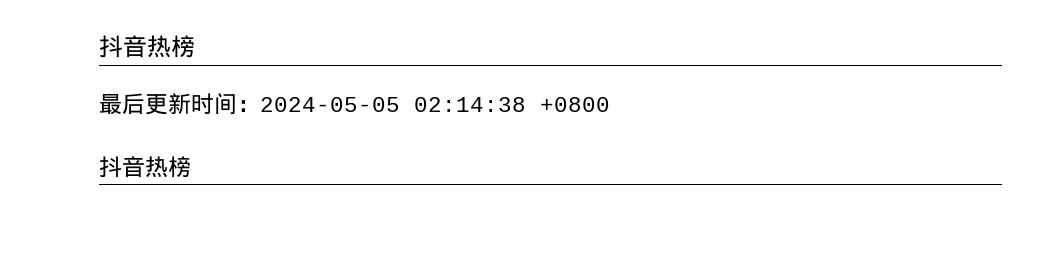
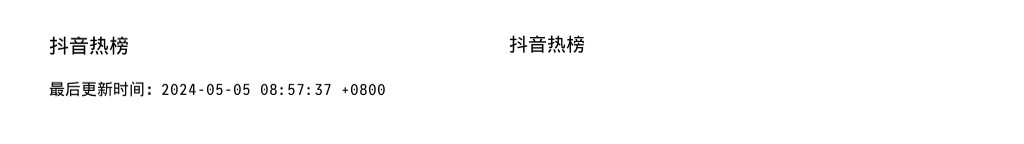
[414,97,526,112] 02:14:38 -> [259,83,332,96] 08:57:37

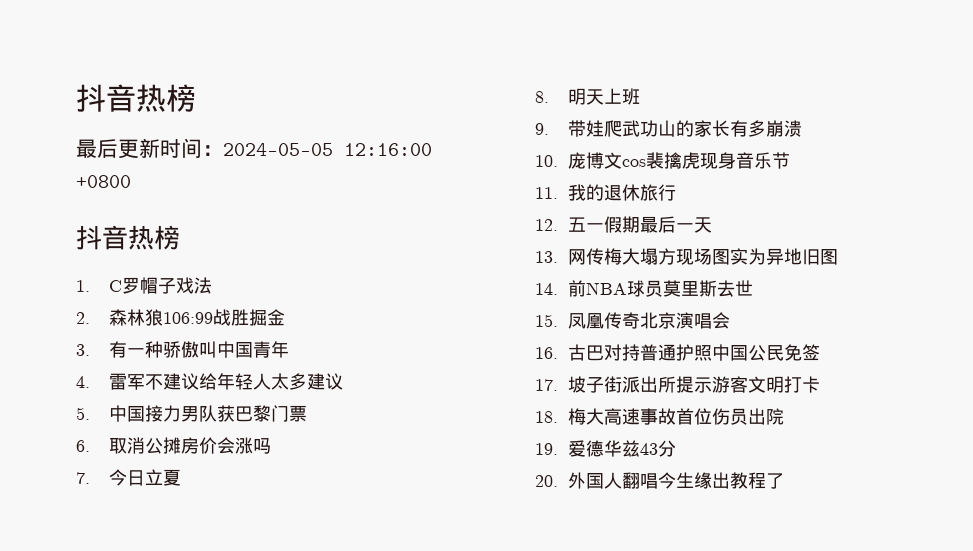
[259,83,332,96] 08:57:37 -> [344,143,432,156] 12:16:00
(586, 44) none -> [76,277,212,294] [76,309,285,326] [76,341,289,358] [76,373,343,390] [76,405,307,422] [76,437,271,454] [76,469,181,486] [535,88,640,105] [535,120,802,137] [535,152,790,169] [535,184,676,201] [535,216,712,233] [535,248,838,265] [535,280,753,297] [535,312,730,329] [535,344,820,361] [535,376,820,393] [535,408,784,425] [535,440,676,457] [535,472,784,489] // 1. C罗帽子戏法 // 2.森林狼106:99战胜掘金 // 3.有一种骄傲叫中国青年 // 4.雷军不建议给年轻人太多建议 // 5.中国接力男队获巴黎门票 // 6.取消公摊房价会涨吗 // 7.今日立夏 // 8.明天上班 // 9.带娃爬武功山的家长有多崩溃 // 10.庞博文cos裴擒虎现身音乐节 // 11.我的退休旅行 // 12.五一假期最后一天 // 13.网传梅大塌方现场图实为异地旧图 // 14.前NBA球员莫里斯去世 // 15.凤凰传奇北京演唱会 // 16.古巴对持普通护照中国公民免签 // 17.坡子街派出所提示游客文明打卡 // 18.梅大高速事故首位伤员出院 // 19.爱德华兹43分 // 20.外国人翻唱今生缘出教程了

